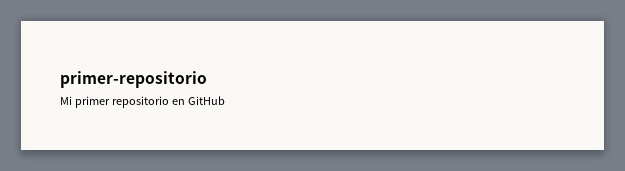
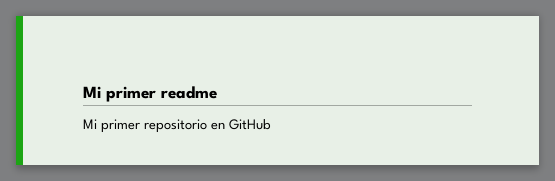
[60,71,207,88] primer-repositorio -> [83,86,217,102] Mi primer readme

